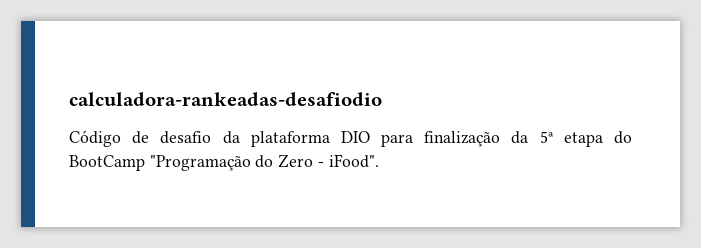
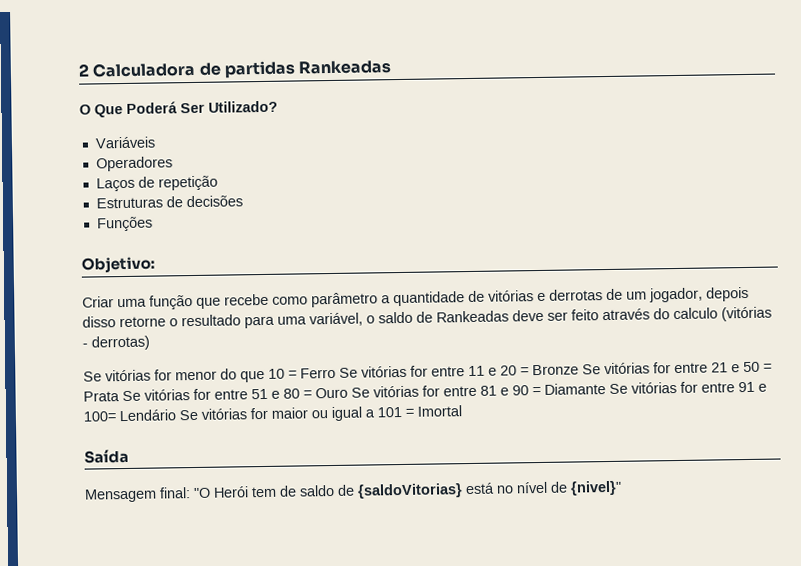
[69,92,382,106] [69,130,632,147] [69,154,379,171] calculadora-rankeadas-desafiodio // Código de desafio da plataforma DIO para finalização da 5ª etapa do BootCamp "Programação do Zero - iFood". -> [78,60,392,79] [79,100,278,118] [94,136,156,149] [95,156,173,172] [95,175,218,192] [95,195,243,209] [96,216,153,232] [81,256,155,274] [82,286,749,310] [82,306,772,329] [82,335,150,351] [83,361,772,383] [83,381,767,402] [83,405,462,422] [84,448,129,464] [84,480,622,503] 2 Calculadora de partidas Rankeadas // O Que Poderá Ser Utilizado? // Variáveis // Operadores // Laços de repetição // Estruturas de decisões // Funções // Objetivo: // Criar uma função que recebe como parâmetro a quantidade de vitórias e derrotas de um jogador, depois disso retorne o resultado para uma variável, o saldo de Rankeadas deve ser feito através do calculo (vitórias - derrotas) // Se vitórias for menor do que 10 = Ferro Se vitórias for entre 11 e 20 = Bronze Se vitórias for entre 21 e 50 = Prata Se vitórias for entre 51 e 80 = Ouro Se vitórias for entre 81 e 90 = Diamante Se vitórias for entre 91 e 100= Lendário Se vitórias for maior ou igual a 101 = Imortal // Saída // Mensagem final: "O Herói tem de saldo de {saldoVitorias} está no nível de {nivel}"

